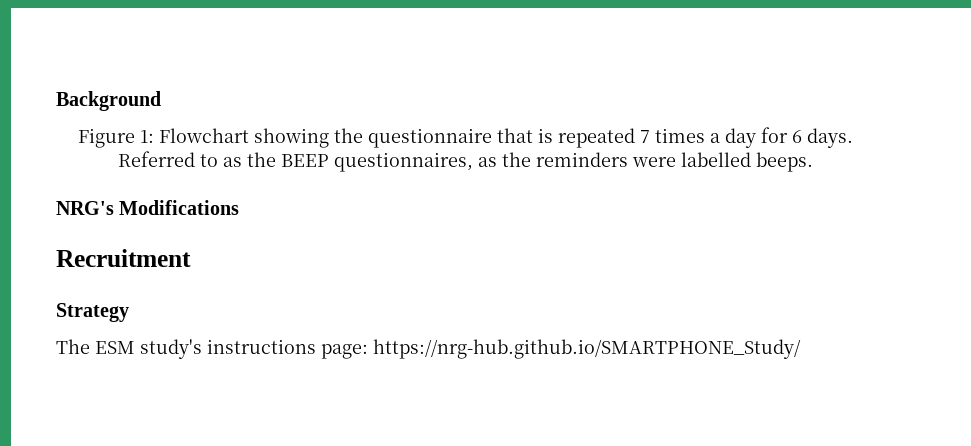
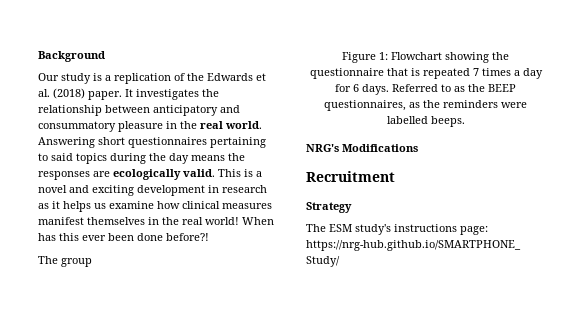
(161, 101) none -> [38,73,266,84] [38,88,219,100] [38,105,240,116] [38,121,262,132] [38,137,266,148] [38,153,245,164] [38,169,262,180] [38,185,267,196] [38,201,272,212] [38,217,274,225] [38,233,209,241] [38,256,92,267] // Our study is a replication of the Edwards et al. (2018) paper. It investigates the relationship between anticipatory and consummatory pleasure in the real world. Answering short questionnaires pertaining to said topics during the day means the responses are ecologically valid. This is a novel and exciting development in research as it helps us examine how clinical measures manifest themselves in the real world! When has this ever been done before?! // The group

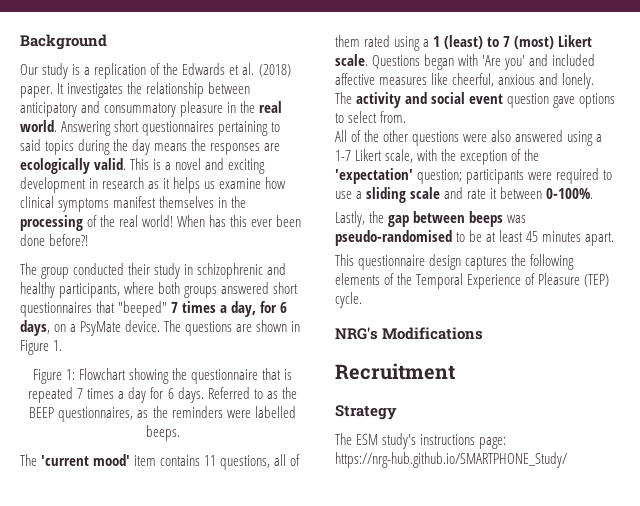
[222,203,272,209] measures -> [58,198,110,212] symptoms
(179, 221) none -> [20,215,116,231] processing of the
(92, 262) none -> [73,263,287,279] [20,282,299,298] [20,301,288,317] [20,320,301,336] [20,340,63,355] conducted their study in schizophrenic and healthy participants, where both groups answered short questionnaires that "beeped" 7 times a day, for 6 days, on a PsyMate device. The questions are shown in Figure 1.
(465, 121) none -> [20,454,301,470] [335,35,593,51] [335,54,596,70] [335,73,595,89] [335,92,616,108] [335,111,407,123] [335,130,603,146] [335,149,540,165] [335,168,613,184] [335,187,594,203] [335,211,527,227] [335,230,615,246] [335,254,575,270] [335,273,610,289] [335,292,362,308] // The 'current mood' item contains 11 questions, all of them rated using a 1 (least) to 7 (most) Likert scale. Questions began with 'Are you' and included affective measures like cheerful, anxious and lonely. // The activity and social event question gave options to select from. // All of the other questions were also answered using a 1-7 Likert scale, with the exception of the 'expectation' question; participants were required to use a sliding scale and rate it between 0-100%. // Lastly, the gap between beeps was pseudo-randomised to be at least 45 minutes apart. // This questionnaire design captures the following elements of the Temporal Experience of Pleasure (TEP) cycle.

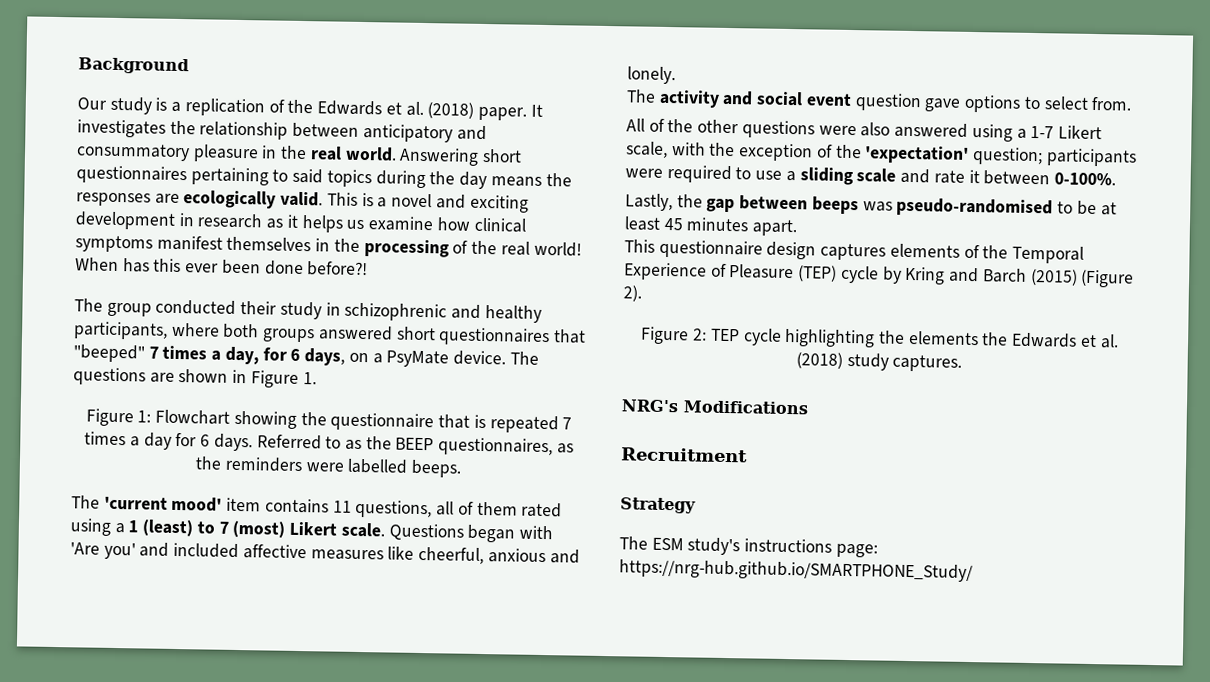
[511,254,575,270] the following -> (887, 252) none
[335,292,362,308] cycle. -> [839,265,1135,288] [623,285,642,302] [640,326,1119,349] [795,352,963,372] cycle by Kring and Barch (2015) (Figure 2). // Figure 2: TEP cycle highlighting the elements the Edwards et al. (2018) study captures.

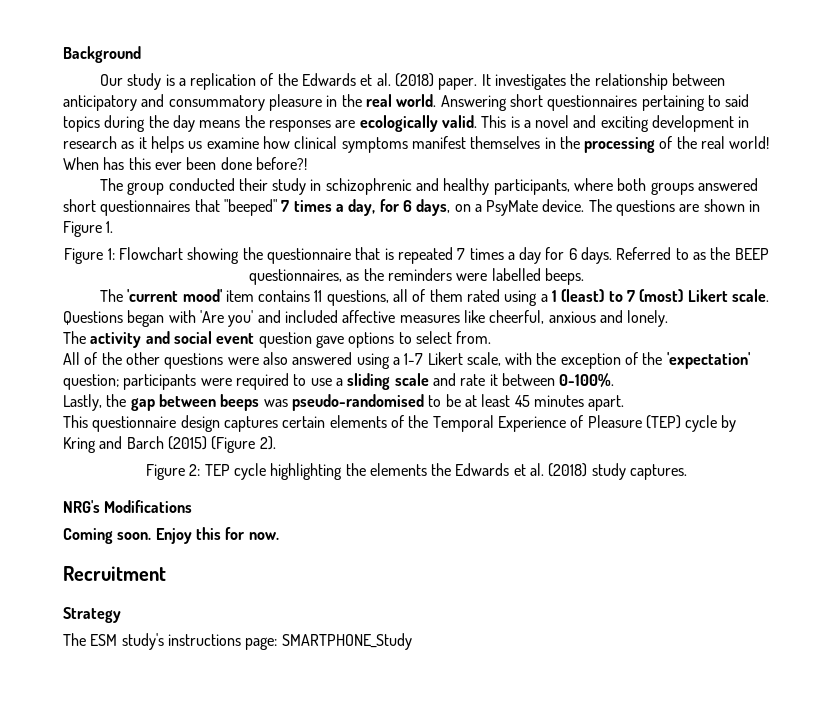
(887, 252) none -> [282,416,326,428] certain
(809, 407) none -> [63,527,279,544] // Coming soon. Enjoy this for now.
[619,559,973,583] https://nrg-hub.github.io/SMARTPHONE_Study/ -> [281,633,412,650] SMARTPHONE_Study

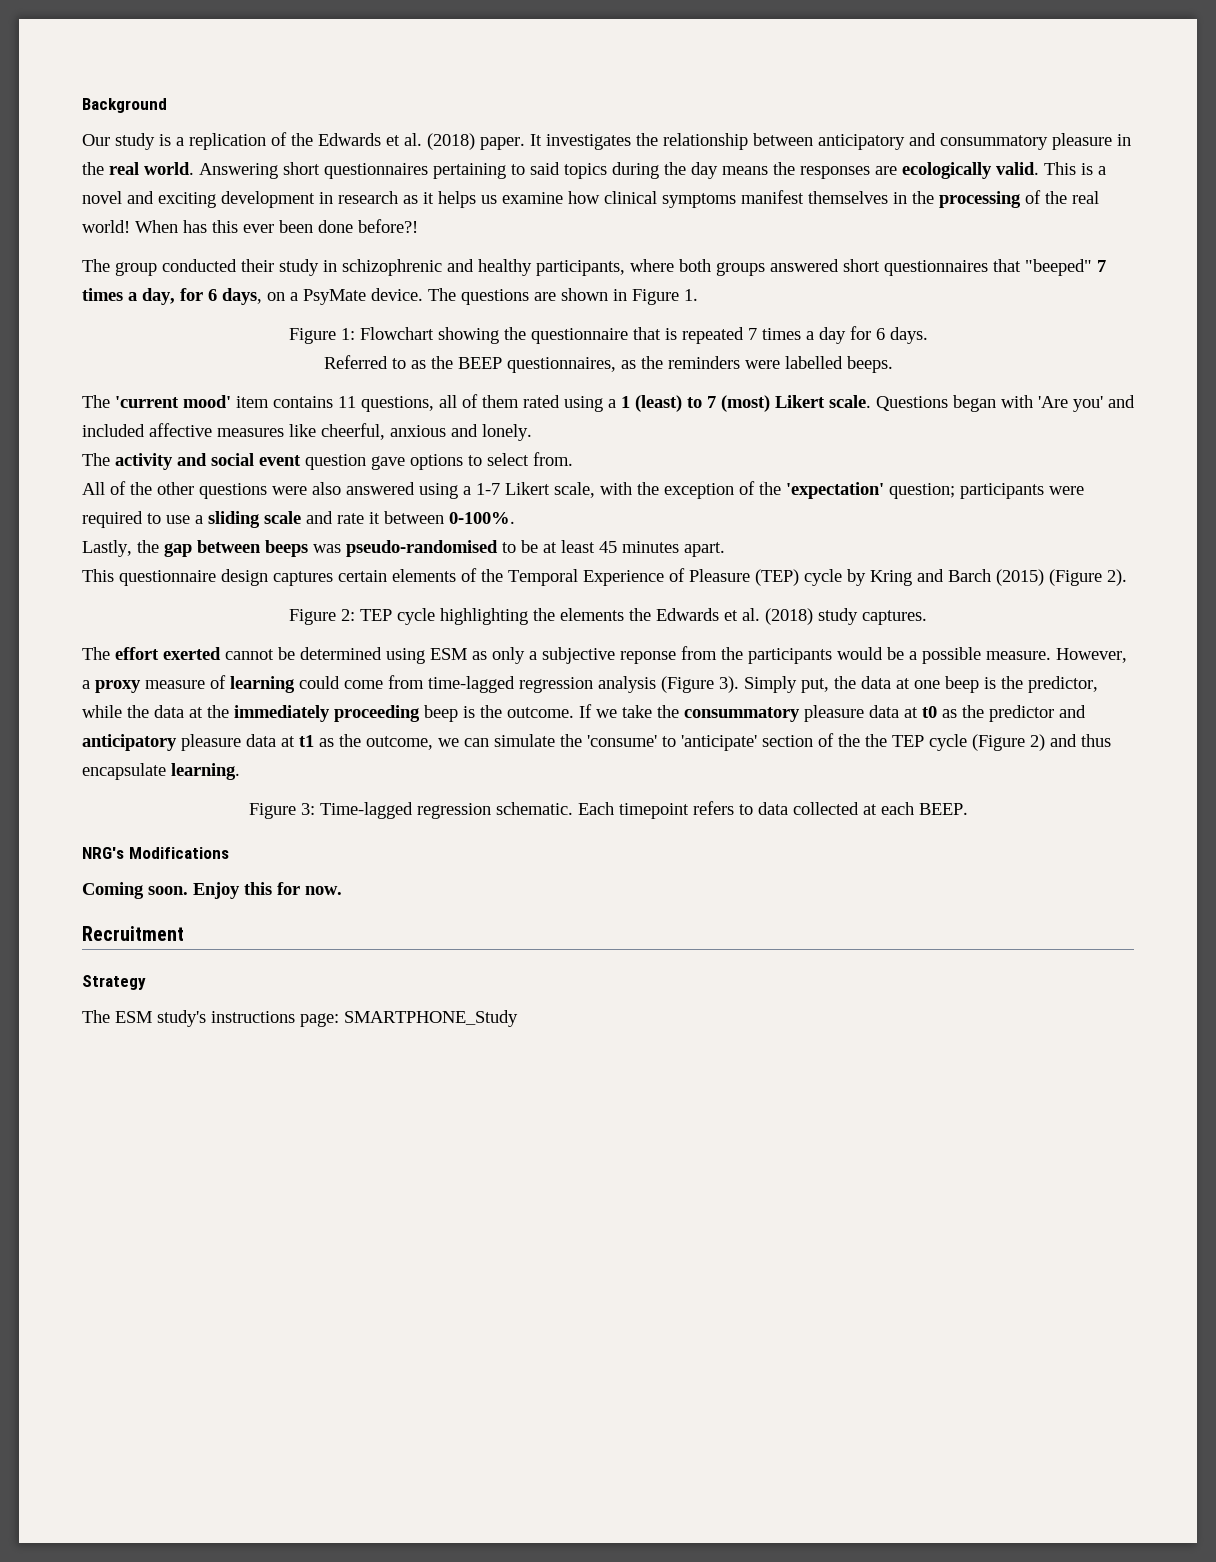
(613, 255) none -> (928, 335) //
(688, 472) none -> [82,646,1127,664] [82,675,1098,693] [82,704,1086,722] [82,733,1111,751] [82,763,240,780] [248,801,968,819] // The effort exerted cannot be determined using ESM as only a subjective reponse from the participants would be a possible measure. However, a proxy measure of learning could come from time-lagged regression analysis (Figure 3). Simply put, the data at one beep is the predictor, while the data at the immediately proceeding beep is the outcome. If we take the consummatory pleasure data at t0 as the predictor and anticipatory pleasure data at t1 as the outcome, we can simulate the 'consume' to 'anticipate' section of the the TEP cycle (Figure 2) and thus encapsulate learning. // Figure 3: Time-lagged regression schematic. Each timepoint refers to data collected at each BEEP.

